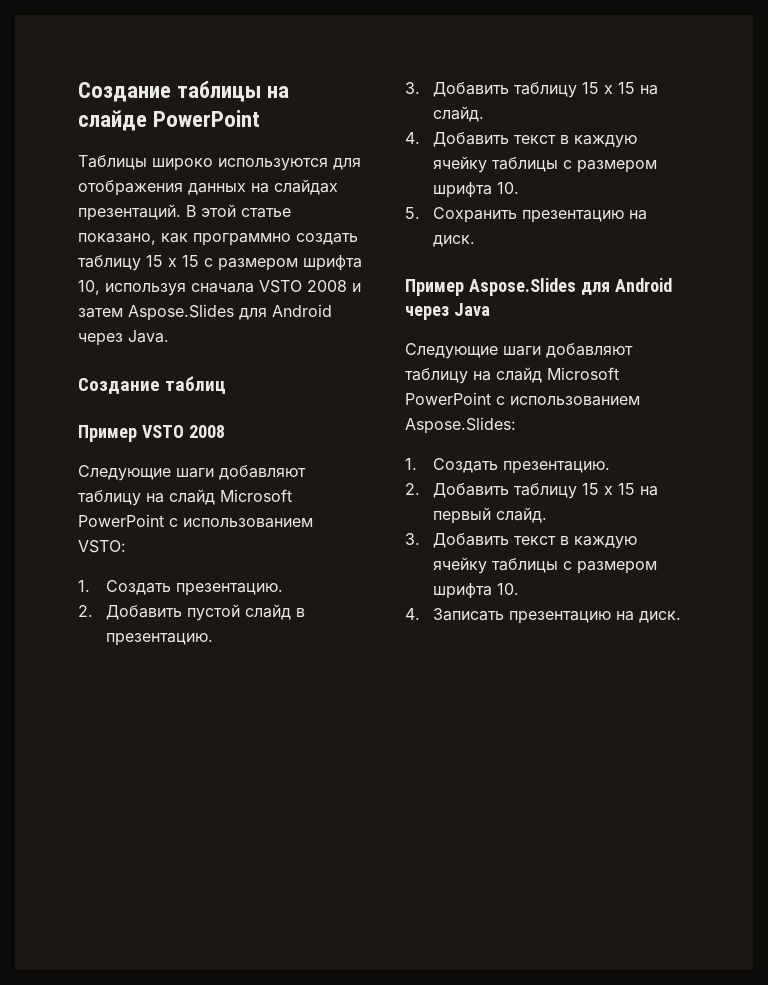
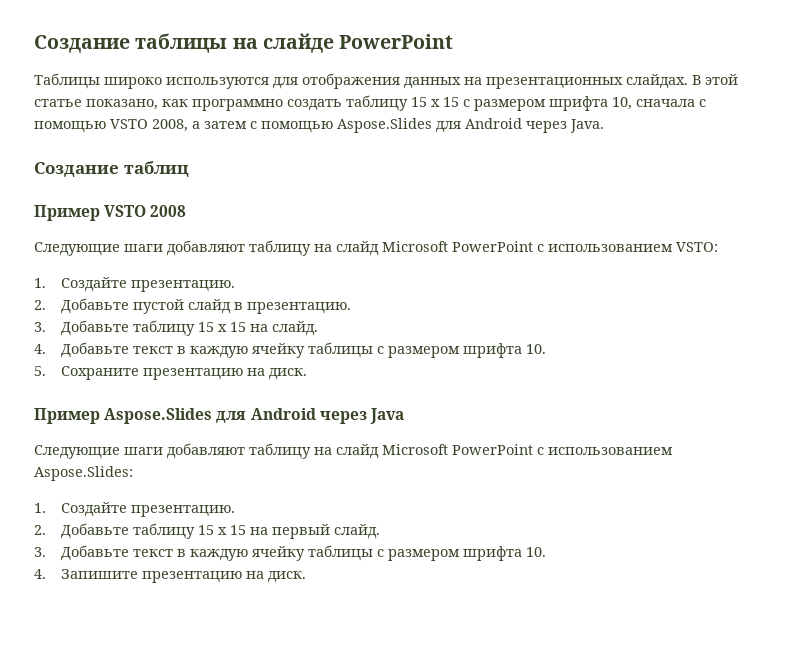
[274,179,338,195] [78,204,181,221] слайдах презентаций. -> [486,74,688,89] презентационных слайдах.
[105,280,361,296] [78,308,123,318] используя сначала VSTO 2008 и затем -> [636,99,706,107] [34,119,333,133] сначала с помощью VSTO 2008, а затем с помощью
[105,580,283,596] [78,605,182,620] Создать презентацию. // 2. Добавить -> [60,277,235,292] [34,298,129,314] Создайте презентацию. // 2. Добавьте
[432,82,509,97] Добавить -> [60,320,129,336] Добавьте
[432,132,509,147] Добавить -> [60,342,129,358] Добавьте
[432,207,517,223] Сохранить -> [60,366,139,380] Сохраните
[432,458,610,474] [405,483,509,498] Создать презентацию. // 2. Добавить -> [60,502,235,517] [34,523,129,539] Создайте презентацию. // 2. Добавьте
[432,533,509,548] Добавить -> [60,545,129,561] Добавьте
[432,608,504,621] Записать -> [60,569,138,579] Запишите

